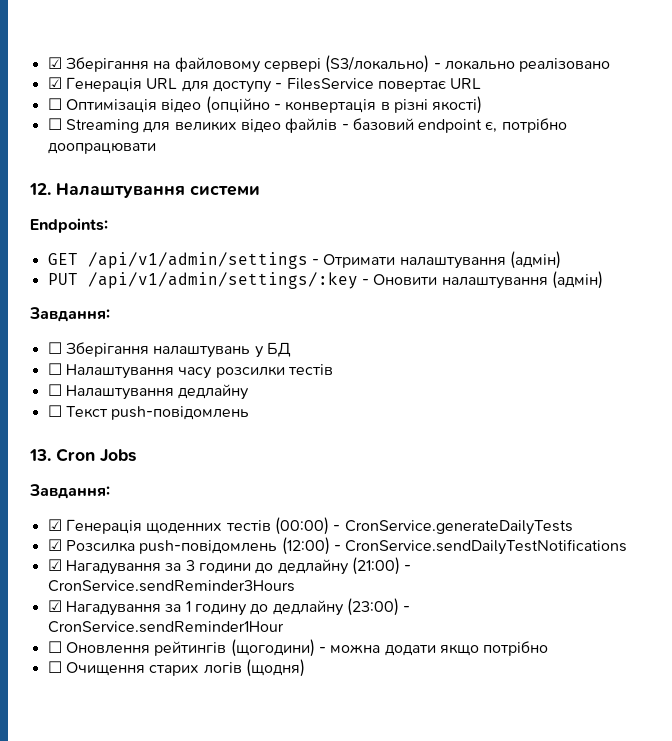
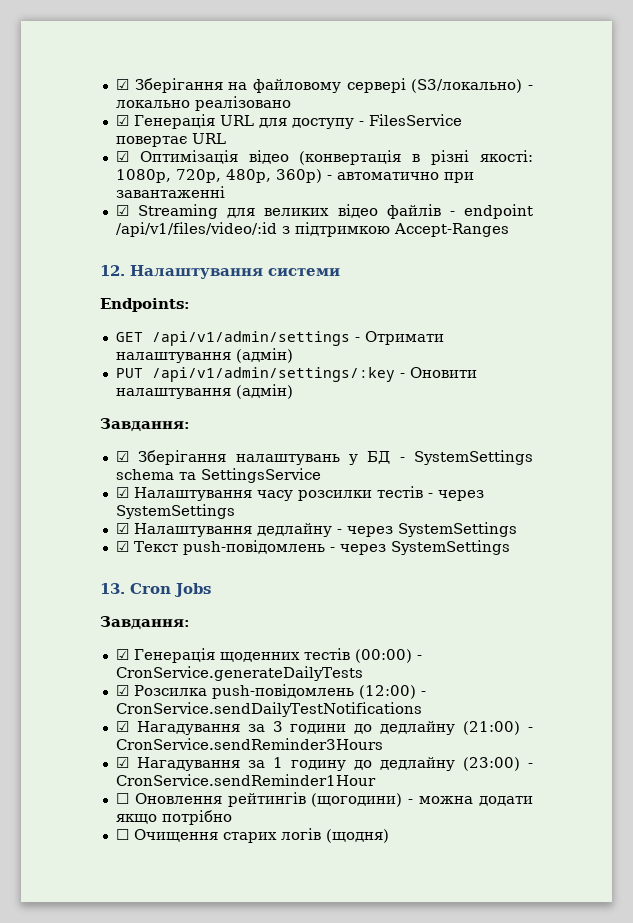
[47,98,62,110] ☐ -> [115,151,129,162] ☑
[205,96,483,114] [47,118,62,130] (опційно - конвертація в різні якості) // ☐ -> [299,150,534,165] [115,169,474,183] [115,186,225,198] [115,205,129,216] (конвертація в різні якості: 1080p, 720p, 480p, 360p) - автоматично при завантаженні // ☑
[352,118,567,133] [47,143,156,154] базовий endpoint є, потрібно доопрацювати -> [463,204,533,219] [115,222,509,237] endpoint /api/v1/files/video/:id з підтримкою Accept-Ranges
[47,342,62,354] ☐ -> [115,451,129,462] ☑
[47,363,333,379] [47,384,250,400] [47,405,62,417] // ☐ Налаштування часу розсилки тестів // ☐ Налаштування дедлайну // ☐ -> [399,450,534,465] [115,468,321,483] [115,486,484,501] [115,504,235,519] [115,522,517,537] [115,541,129,552] - SystemSettings schema та SettingsService // ☑ Налаштування часу розсилки тестів - через SystemSettings // ☑ Налаштування дедлайну - через SystemSettings // ☑
(250, 413) none -> [329,540,510,555] - через SystemSettings

